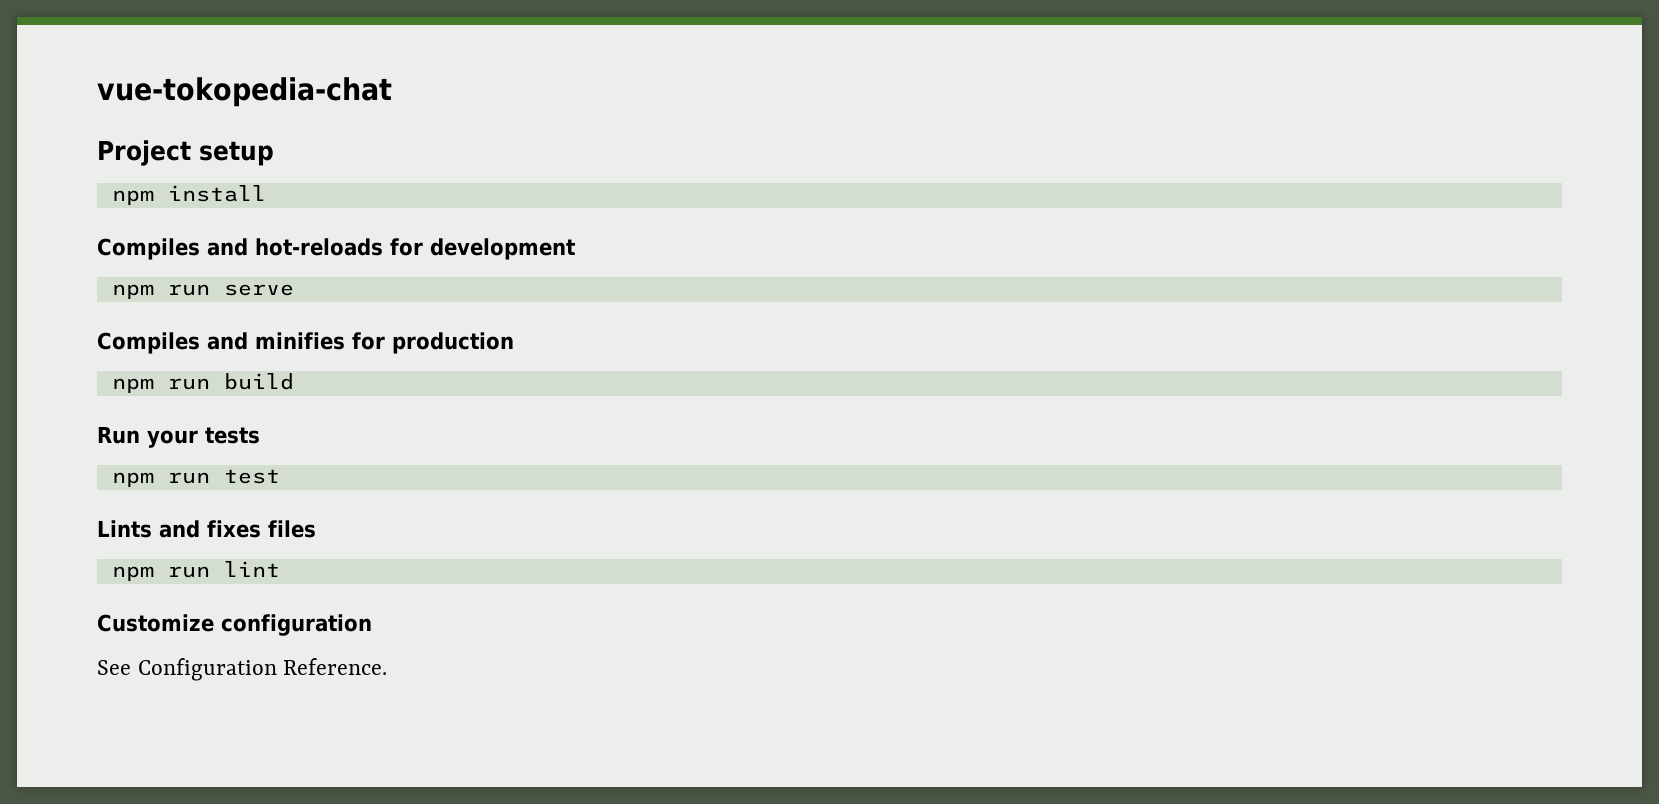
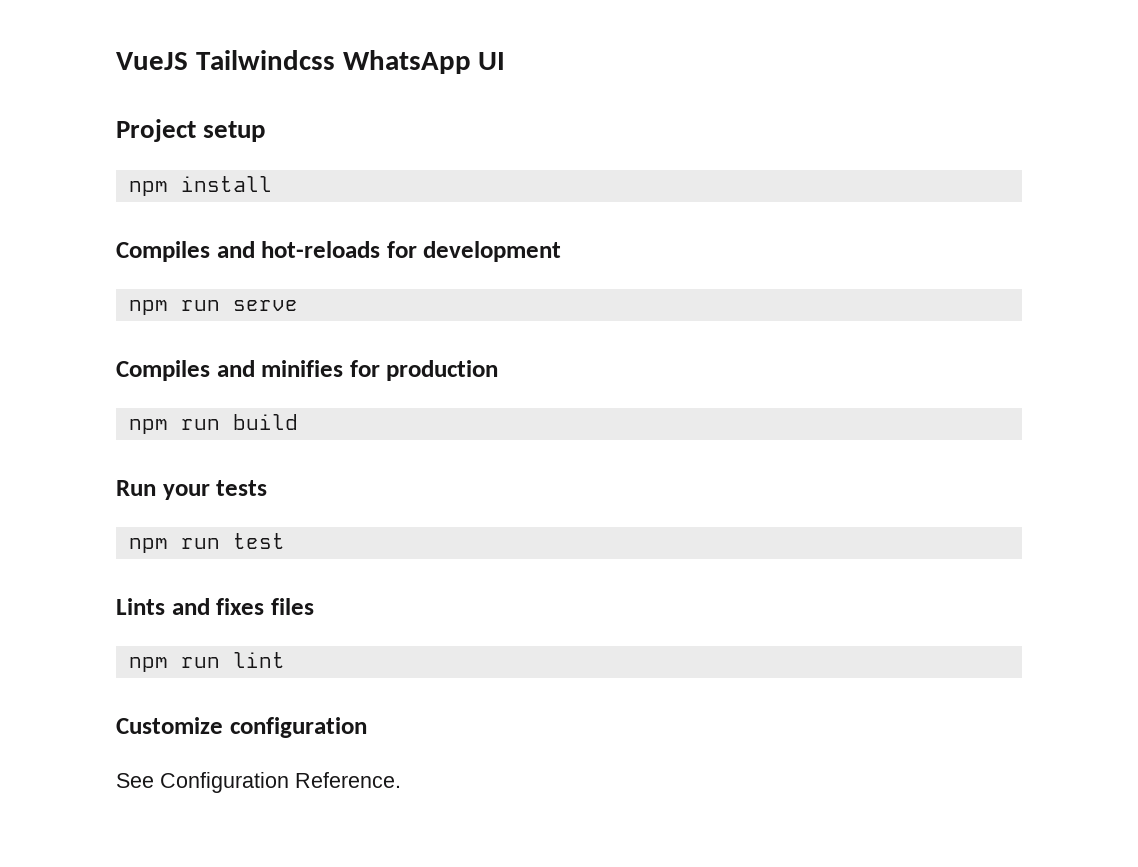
[97,77,392,107] vue-tokopedia-chat -> [116,50,506,74] VueJS Tailwindcss WhatsApp UI

